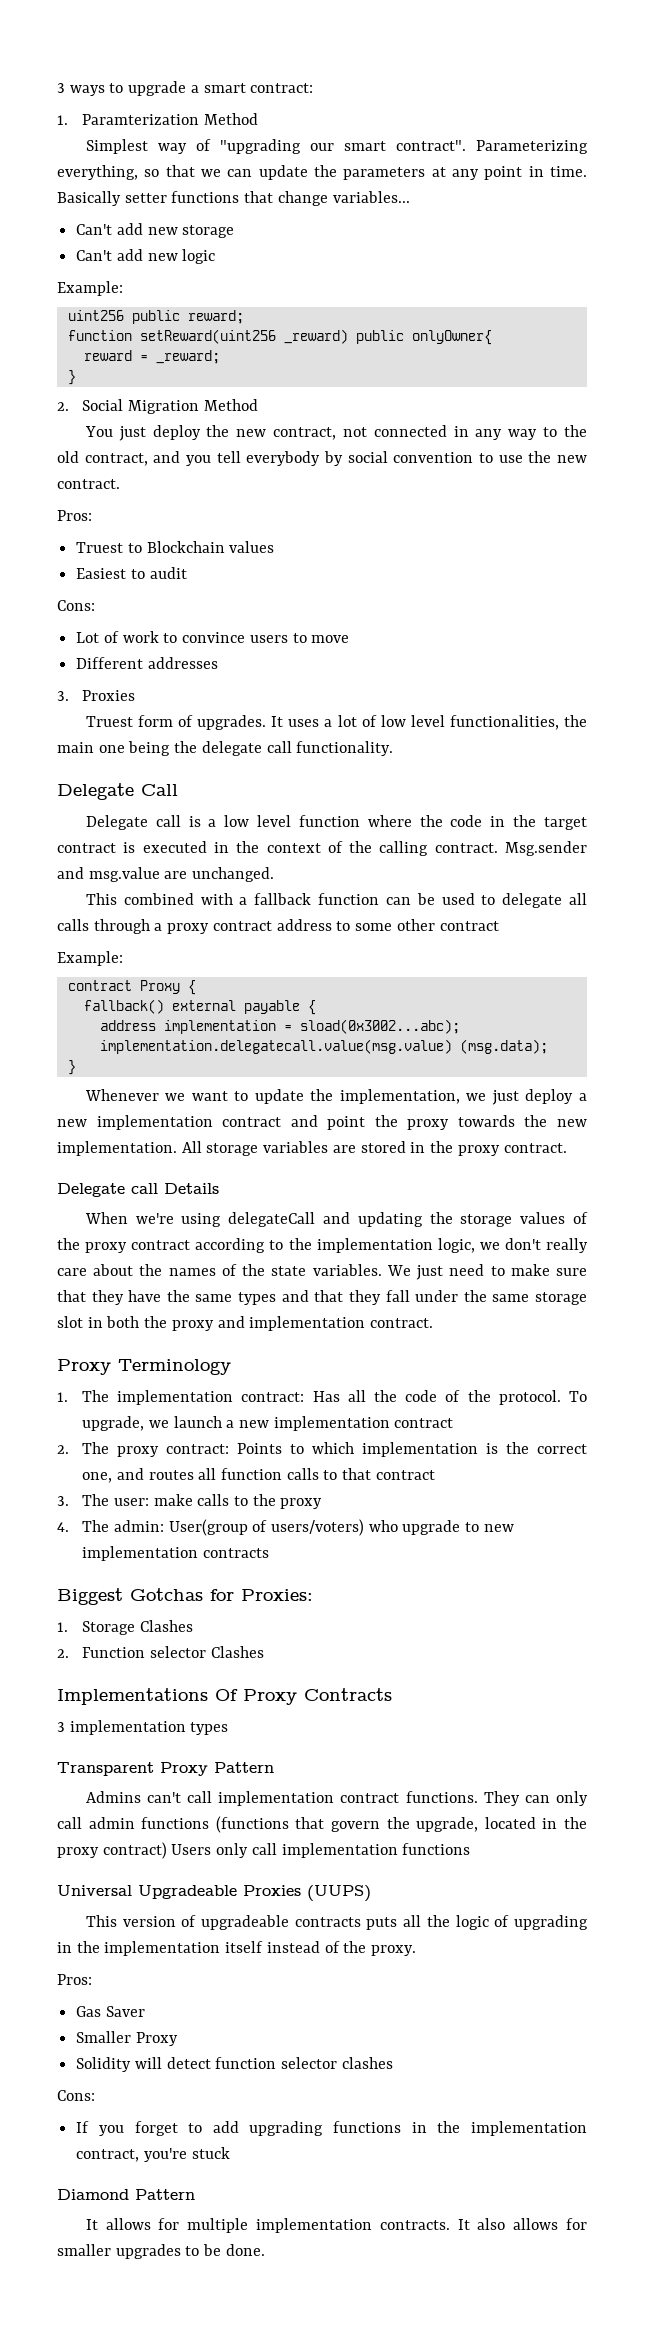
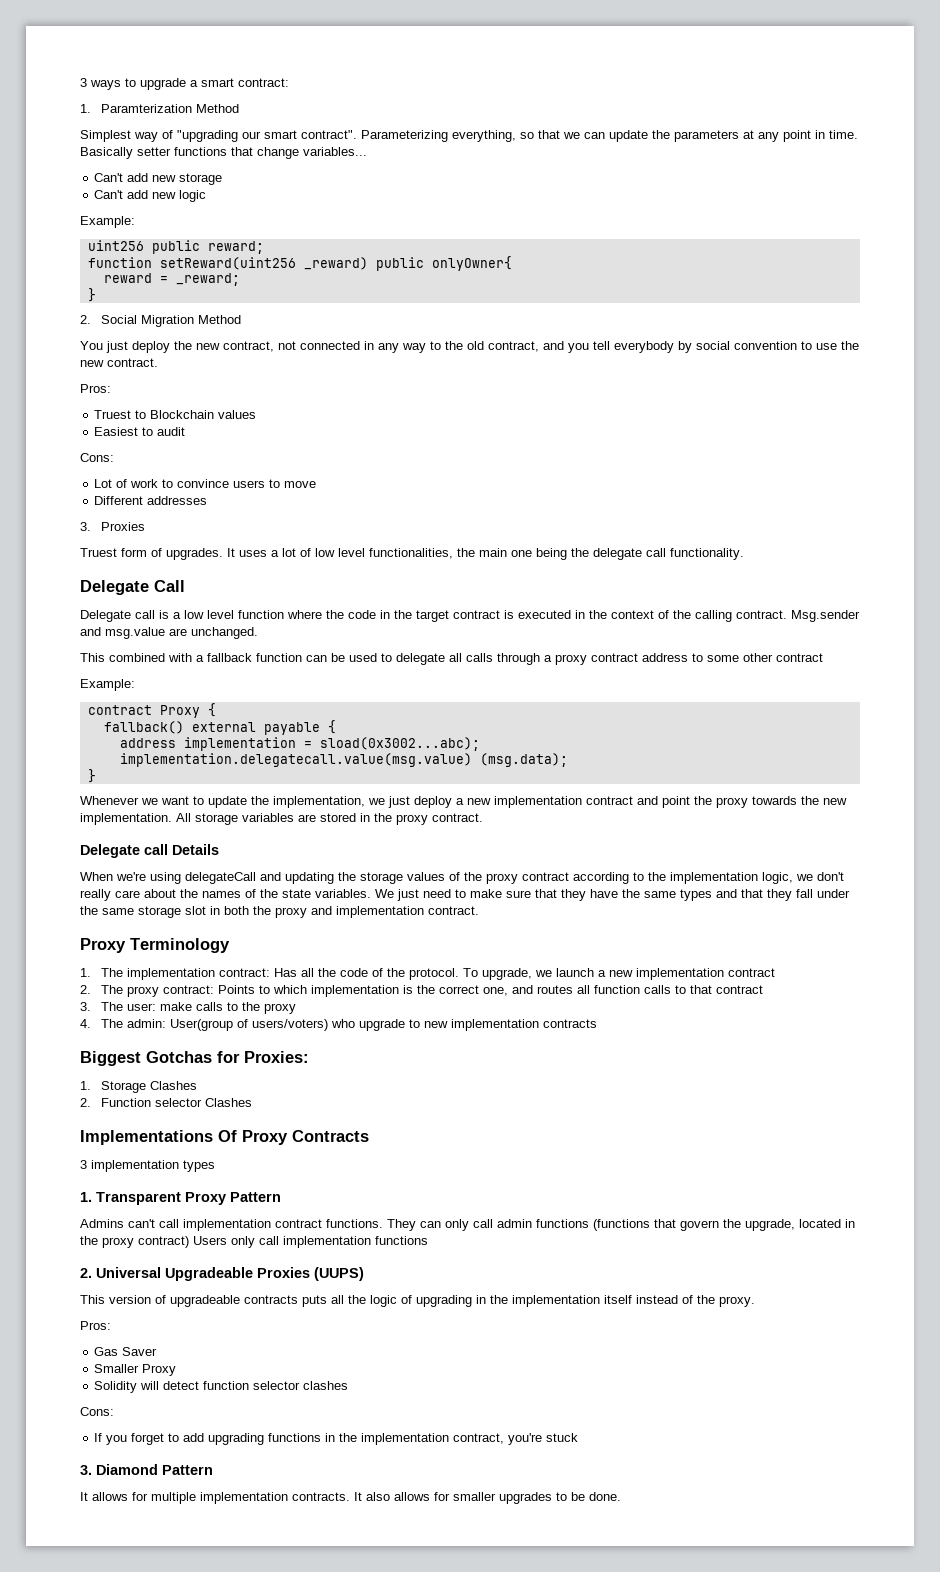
(229, 1728) none -> [80,1192,92,1202] 1.
(471, 1849) none -> [80,1268,92,1278] 2.
(230, 2153) none -> [80,1465,92,1475] 3.

